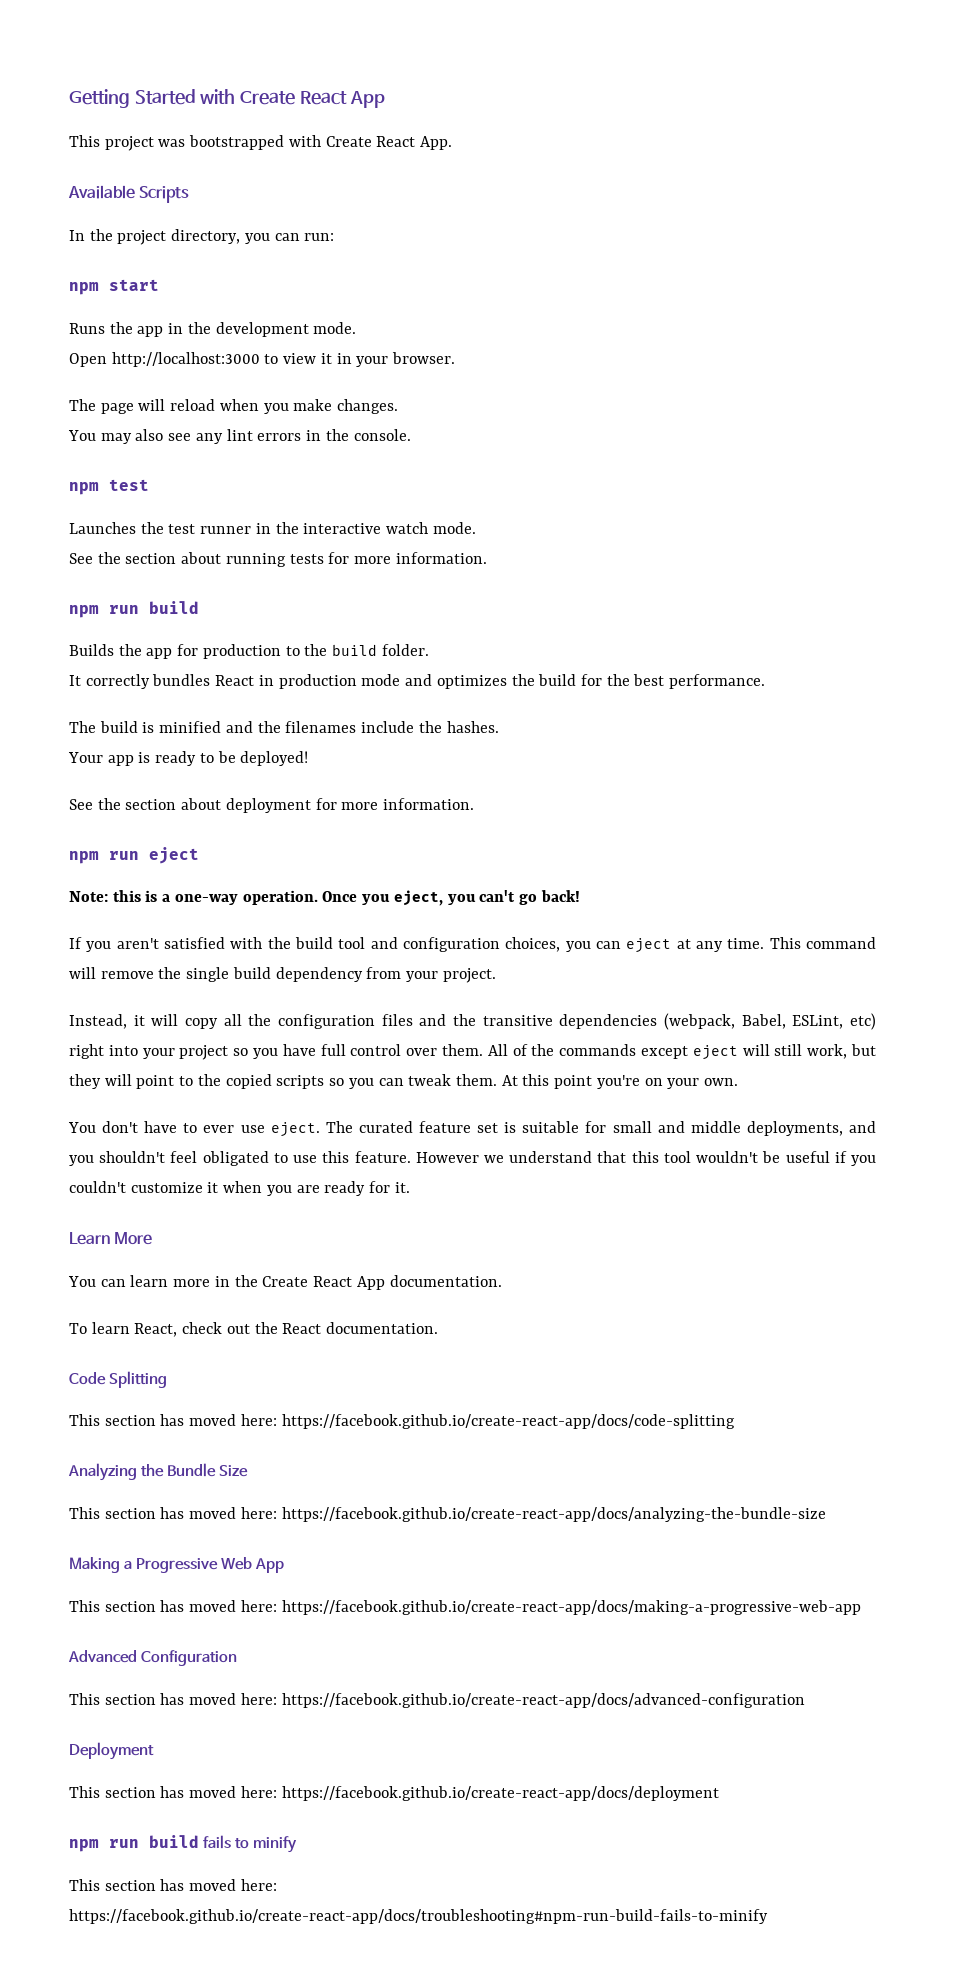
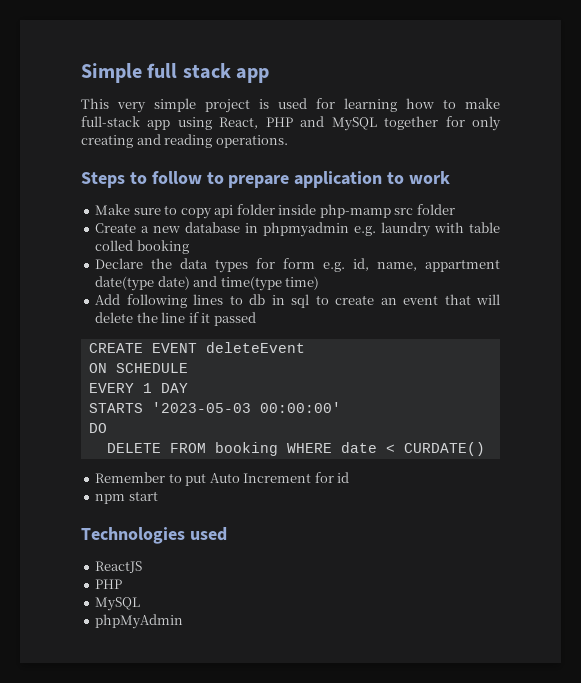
[69,89,385,108] [69,135,453,151] [68,185,190,203] [69,229,335,245] [69,279,159,295] [69,322,357,337] [69,352,456,367] [69,399,399,414] [68,429,411,444] [69,479,149,495] [69,522,476,534] [69,552,487,567] [69,601,199,618] [69,644,429,659] [69,674,766,689] [69,721,499,733] [68,751,309,766] [69,798,475,813] [69,847,199,864] [69,890,580,906] [69,937,877,953] [69,967,496,983] [69,1013,876,1030] [69,1044,876,1060] [69,1074,739,1089] [68,1121,876,1137] [69,1151,876,1166] [69,1181,410,1196] [69,1232,153,1245] [68,1275,502,1290] [69,1322,439,1337] [69,1371,168,1388] [69,1414,735,1429] [68,1463,249,1481] [69,1507,826,1522] [69,1557,285,1573] [69,1600,861,1615] [68,1650,238,1666] [69,1693,805,1708] [69,1742,154,1760] [69,1786,719,1801] [69,1835,298,1853] [69,1879,277,1891] [69,1909,768,1924] Getting Started with Create React App // This project was bootstrapped with Create React App. // Available Scripts // In the project directory, you can run: // npm start // Runs the app in the development mode. // Open http://localhost:3000 to view it in your browser. // The page will reload when you make changes. // You may also see any lint errors in the console. // npm test // Launches the test runner in the interactive watch mode. // See the section about running tests for more information. // npm run build // Builds the app for production to the build folder. // It correctly bundles React in production mode and optimizes the build for the best performance. // The build is minified and the filenames include the hashes. // Your app is ready to be deployed! // See the section about deployment for more information. // npm run eject // Note: this is a one-way operation. Once you eject, you can't go back! // If you aren't satisfied with the build tool and configuration choices, you can eject at any time. This command will remove the single build dependency from your project. // Instead, it will copy all the configuration files and the transitive dependencies (webpack, Babel, ESLint, etc) right into your project so you have full control over them. All of the commands except eject will still work, but they will point to the copied scripts so you can tweak them. At this point you're on your own. // You don't have to ever use eject. The curated feature set is suitable for small and middle deployments, and you shouldn't feel obligated to use this feature. However we understand that this tool wouldn't be useful if you couldn't customize it when you are ready for it. // Learn More // You can learn more in the Create React App documentation. // To learn React, check out the React documentation. // Code Splitting // This section has moved here: https://facebook.github.io/create-react-app/docs/code-splitting // Analyzing the Bundle Size // This section has moved here: https://facebook.github.io/create-react-app/docs/analyzing-the-bundle-size // Making a Progressive Web App // This section has moved here: https://facebook.github.io/create-react-app/docs/making-a-progressive-web-app // Advanced Configuration // This section has moved here: https://facebook.github.io/create-react-app/docs/advanced-configuration // Deployment // This section has moved here: https://facebook.github.io/create-react-app/docs/deployment // npm run build fails to minify // This section has moved here: https://facebook.github.io/create-react-app/docs/troubleshooting#npm-run-build-fails-to-minify -> [81,63,270,83] [81,98,500,113] [81,116,502,131] [81,134,288,148] [81,171,451,188] [95,204,455,219] [95,222,501,237] [95,240,189,254] [95,258,500,273] [95,276,320,291] [95,294,501,308] [95,312,256,326] [88,342,305,353] [88,363,188,373] [88,383,188,393] [88,402,341,413] [88,423,107,433] [106,442,485,456] [95,472,350,486] [95,491,158,504] [81,527,227,544] [95,561,143,573] [95,579,123,589] [95,597,141,611] [95,614,184,629] Simple full stack app // This very simple project is used for learning how to make full-stack app using React, PHP and MySQL together for only creating and reading operations. // Steps to follow to prepare application to work // Make sure to copy api folder inside php-mamp src folder // Create a new database in phpmyadmin e.g. laundry with table colled booking // Declare the data types for form e.g. id, name, appartment date(type date) and time(type time) // Add following lines to db in sql to create an event that will delete the line if it passed // CREATE EVENT deleteEvent // ON SCHEDULE // EVERY 1 DAY // STARTS '2023-05-03 00:00:00' // DO // DELETE FROM booking WHERE date < CURDATE() // Remember to put Auto Increment for id // npm start // Technologies used // ReactJS // PHP // MySQL // phpMyAdmin

